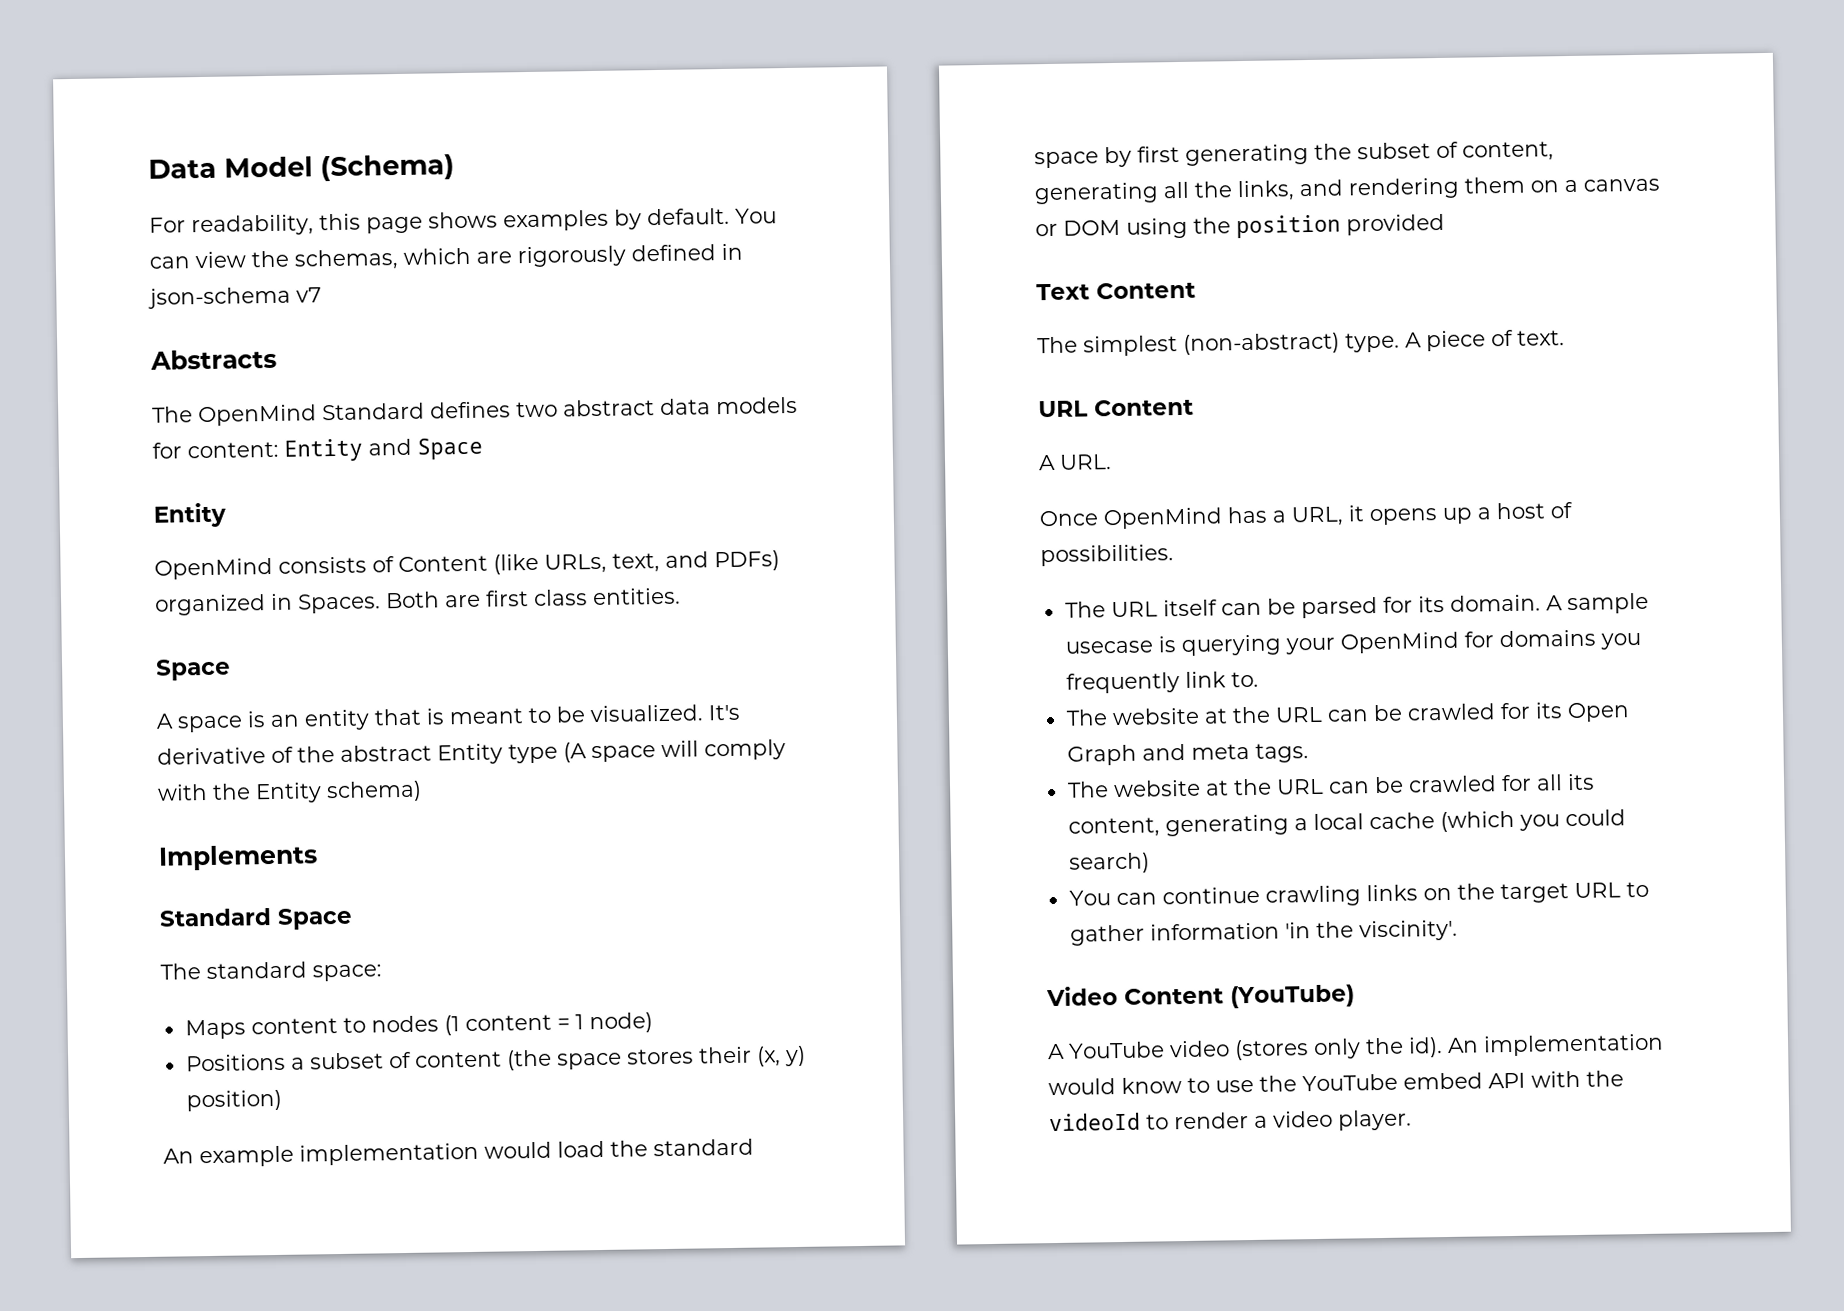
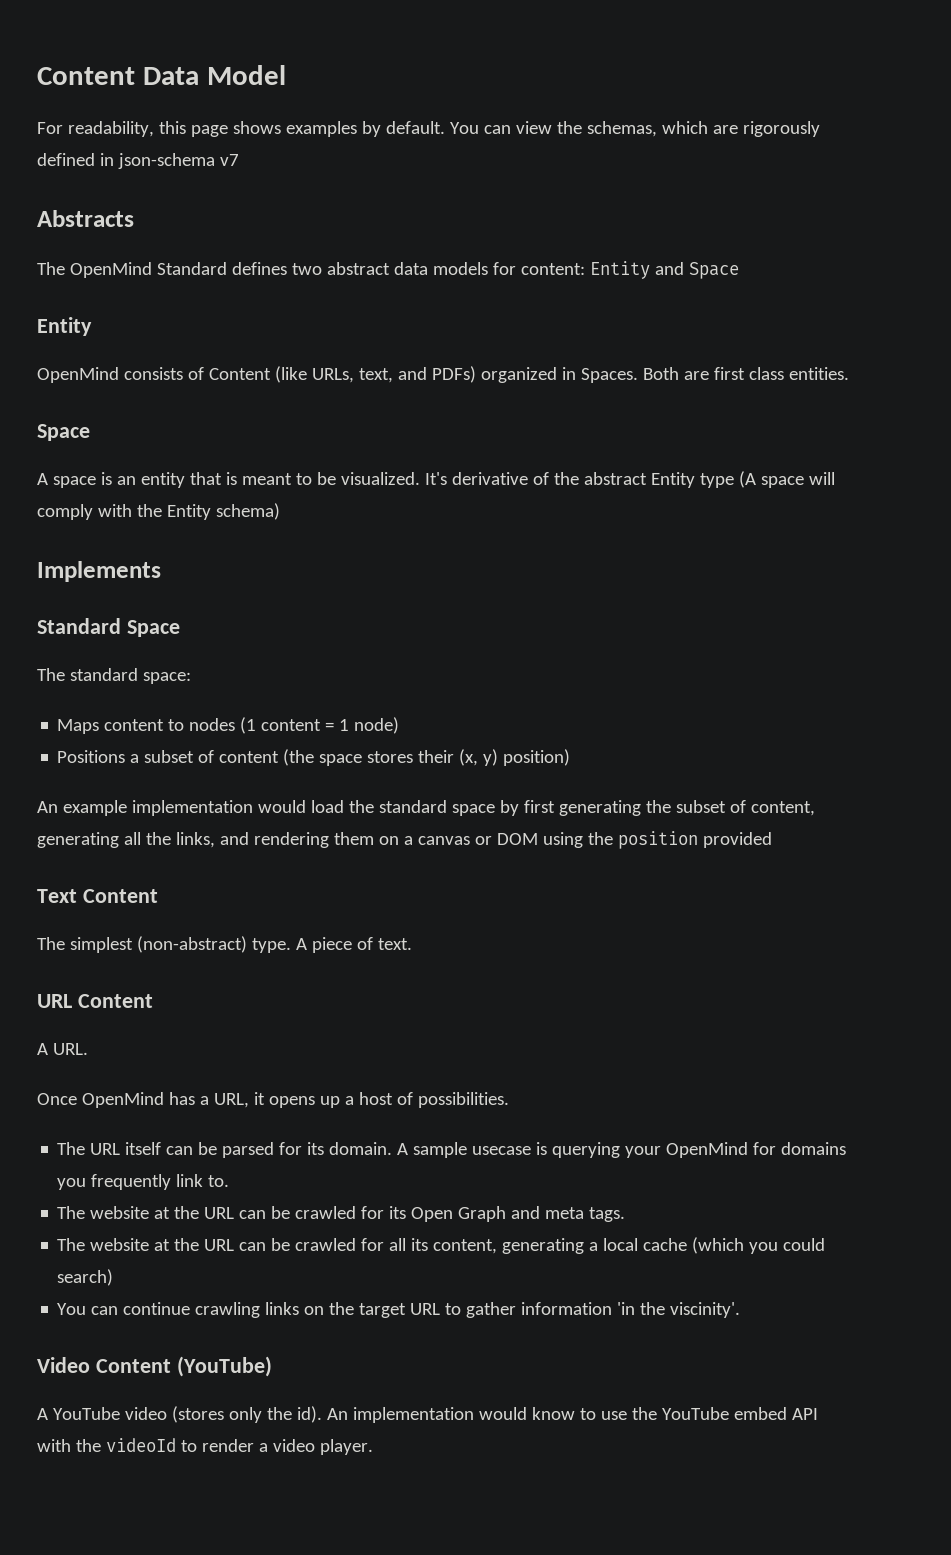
(148, 168) none -> [37,67,135,85] Content
[320,154,455,182] (Schema) -> (286, 75) none

